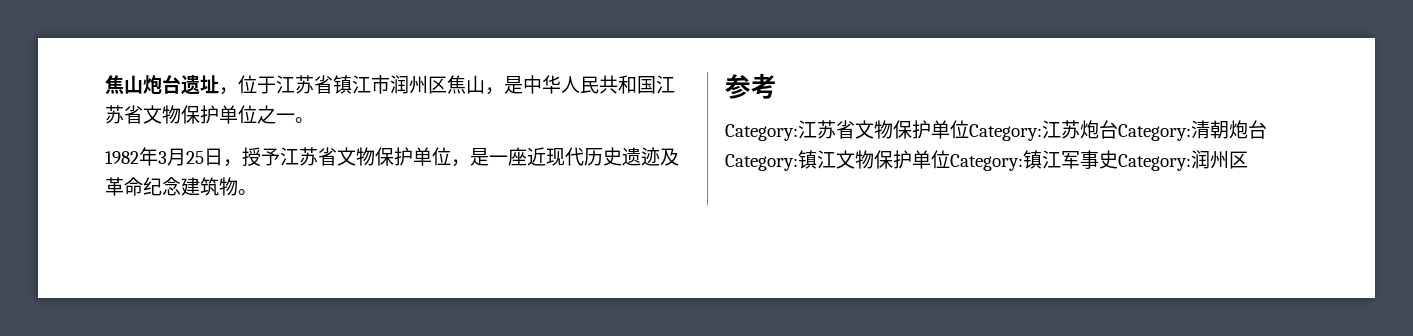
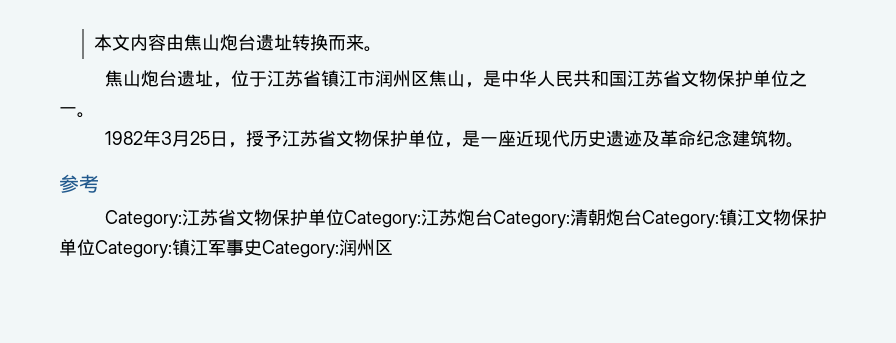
(105, 84) none -> [94,34,383,52] 本文内容由焦山炮台遗址转换而来。 //

